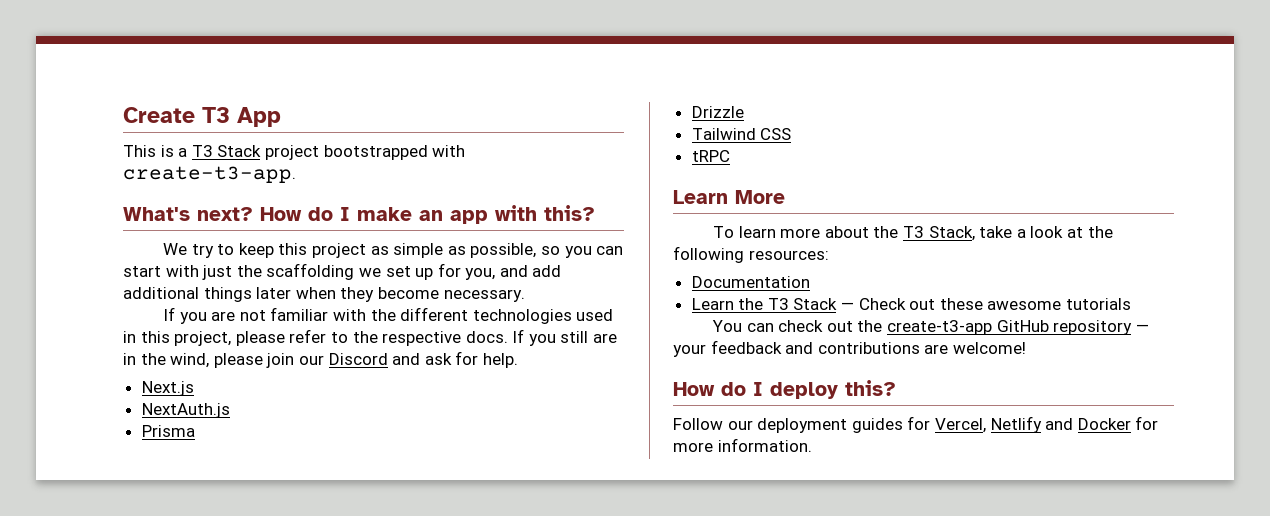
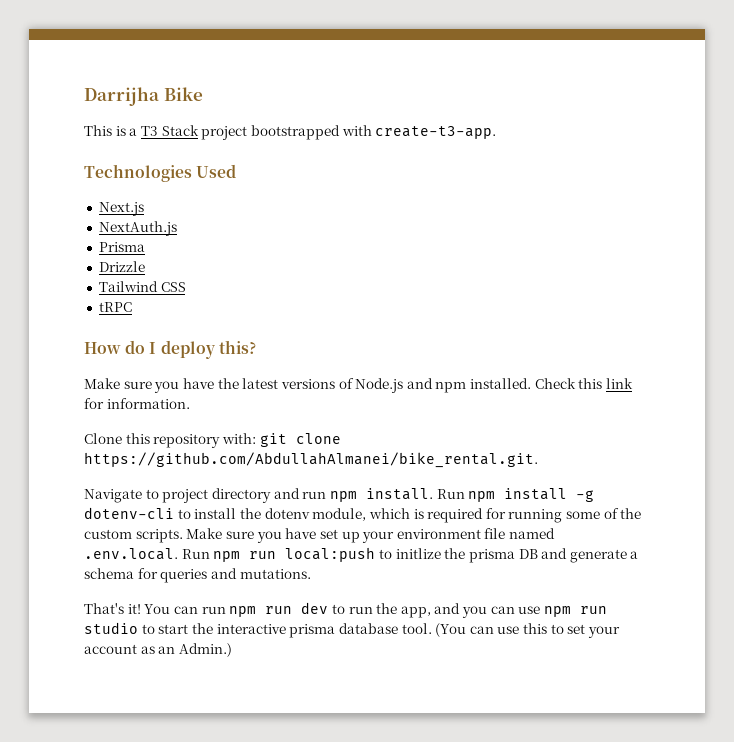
[123,107,281,127] Create T3 App -> [84,87,203,106] Darrijha Bike
[123,205,595,224] [163,243,624,258] [123,263,562,280] [123,287,525,302] [163,307,614,324] [123,329,618,346] [123,351,518,368] What's next? How do I make an app with this? // We try to keep this project as simple as possible, so you can start with just the scaffolding we set up for you, and add additional things later when they become necessary. // If you are not familiar with the different technologies used in this project, please refer to the respective docs. If you still are in the wind, please join our Discord and ask for help. -> [84,164,237,182] Technologies Used
[673,190,785,204] [713,226,1113,241] [673,246,829,263] [691,276,810,288] [691,298,1132,310] [712,320,1149,335] [673,340,1026,357] // Learn More // To learn more about the T3 Stack, take a look at the following resources: // Documentation // Learn the T3 Stack — Check out these awesome tutorials // You can check out the create-t3-app GitHub repository — your feedback and contributions are welcome! -> (132, 307) none
[673,416,1159,433] [673,438,812,452] Follow our deployment guides for Vercel, Netlify and Docker for more information. -> [84,378,634,393] [84,398,190,409] [84,433,341,448] [84,452,538,468] [84,488,595,503] [84,507,642,523] [84,528,556,543] [84,547,639,563] [84,568,311,583] [84,602,608,618] [84,622,621,638] [84,643,232,657] Make sure you have the latest versions of Node.js and npm installed. Check this link for information. // Clone this repository with: git clone https://github.com/AbdullahAlmanei/bike_rental.git. // Navigate to project directory and run npm install. Run npm install -g dotenv-cli to install the dotenv module, which is required for running some of the custom scripts. Make sure you have set up your environment file named .env.local. Run npm run local:push to initlize the prisma DB and generate a schema for queries and mutations. // That's it! You can run npm run dev to run the app, and you can use npm run studio to start the interactive prisma database tool. (You can use this to set your account as an Admin.)

